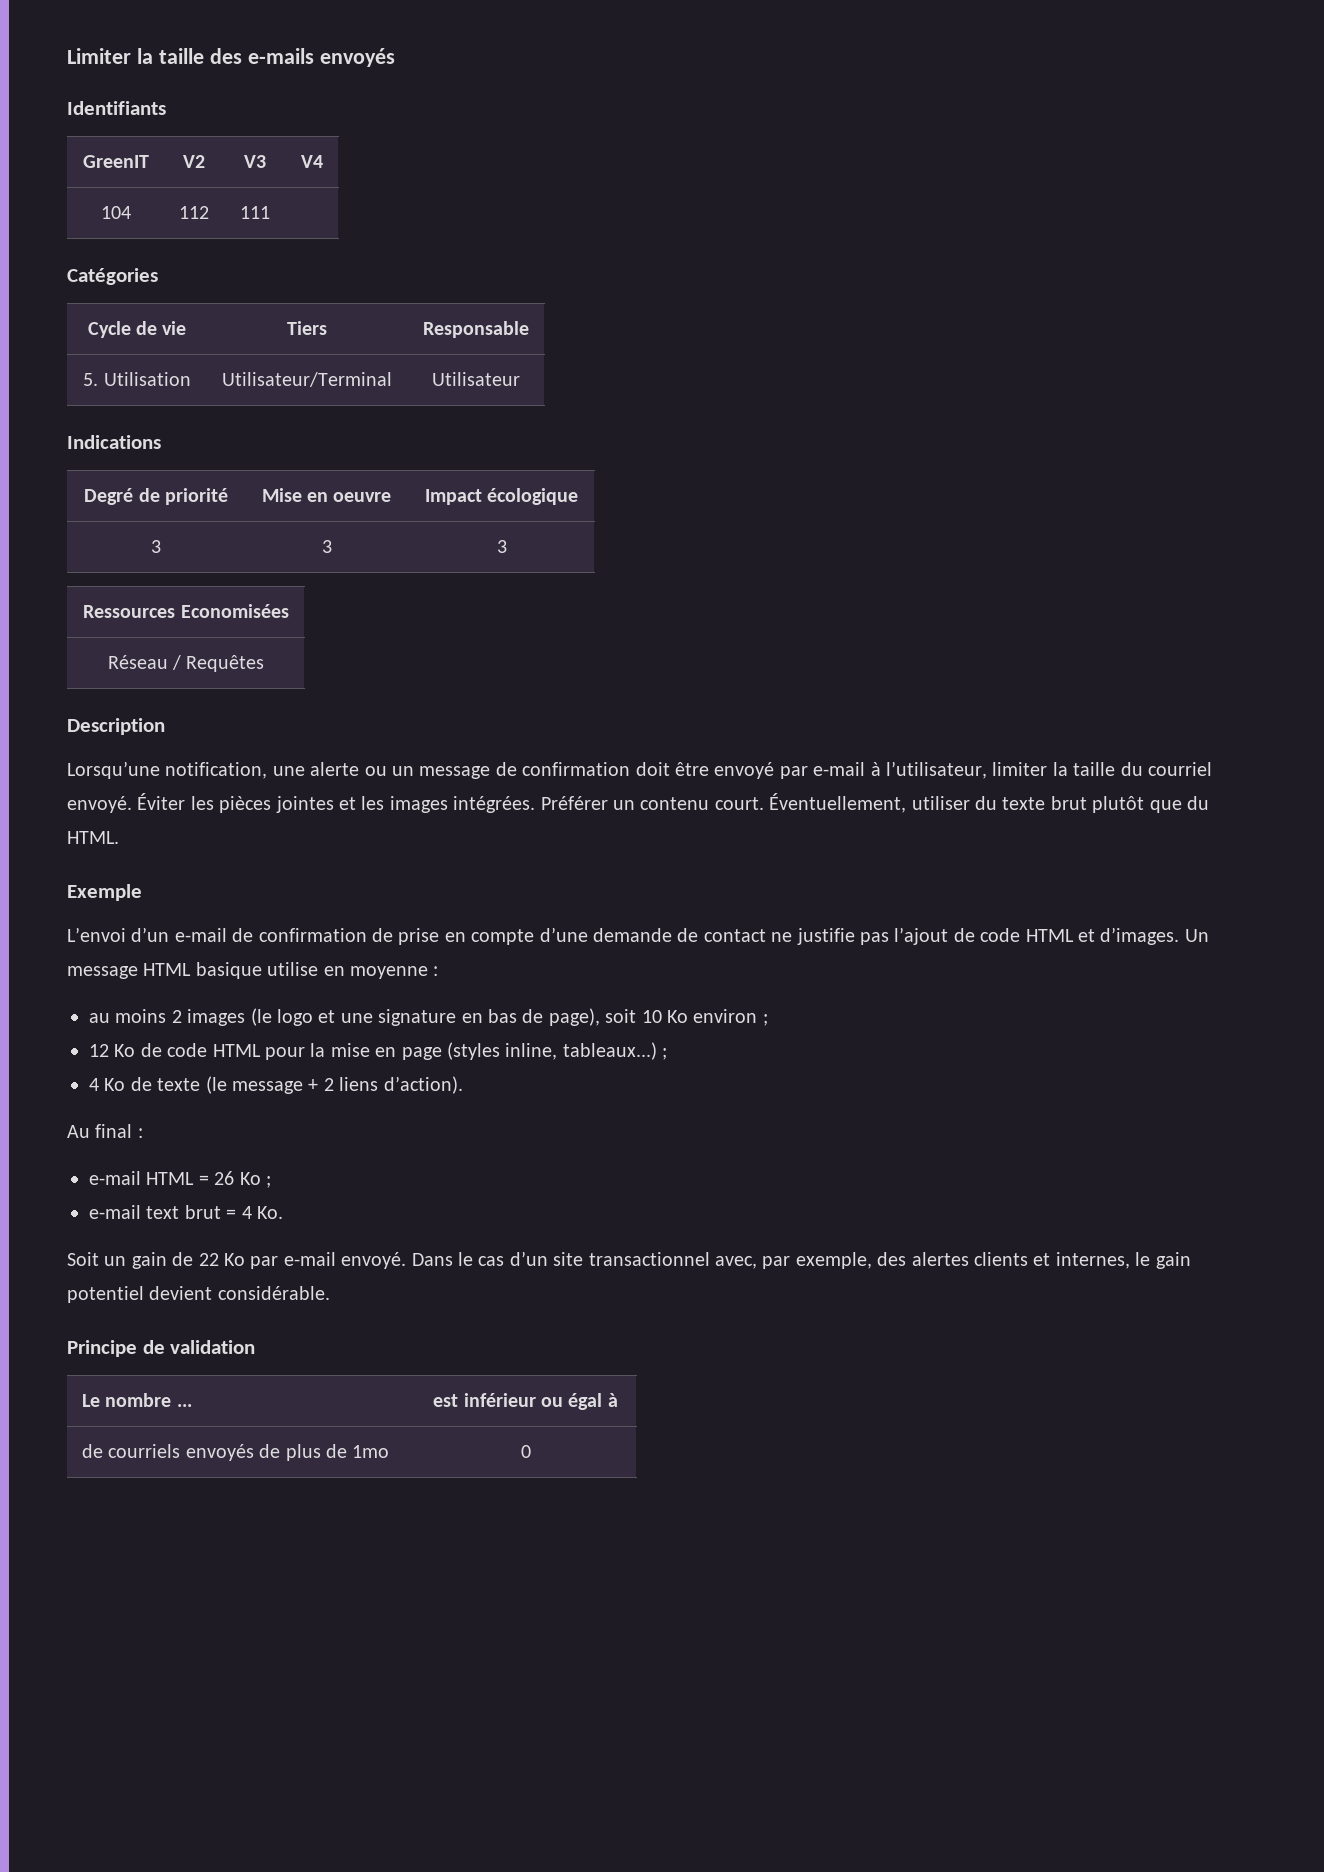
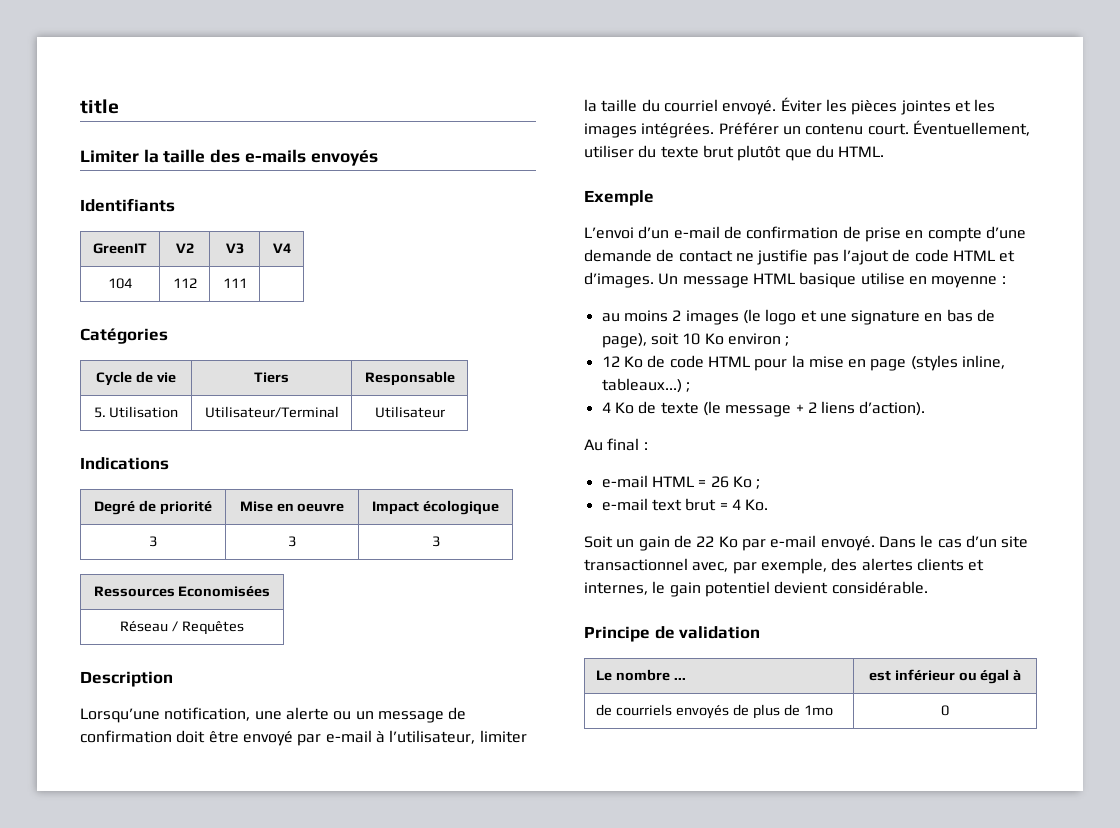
(67, 56) none -> [80,99,119,114] title //

